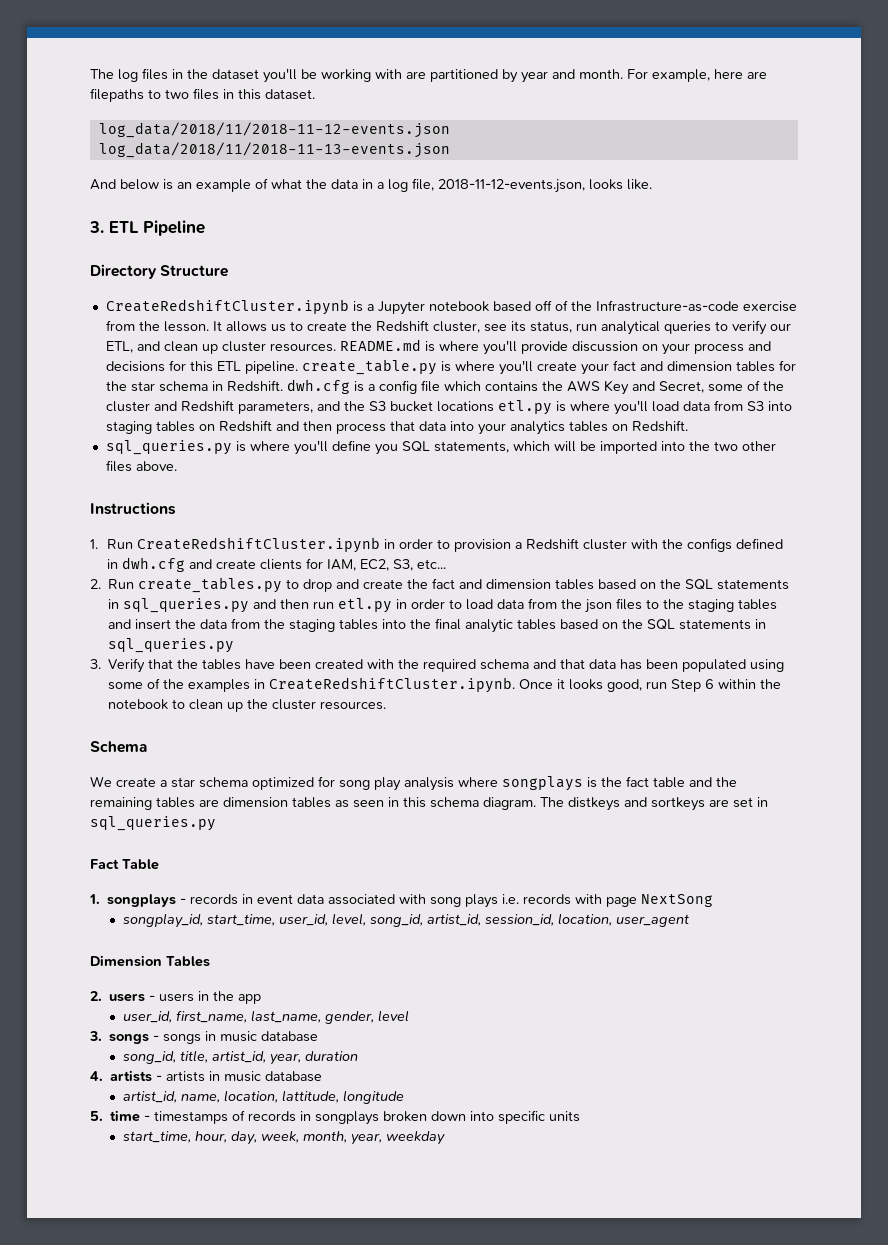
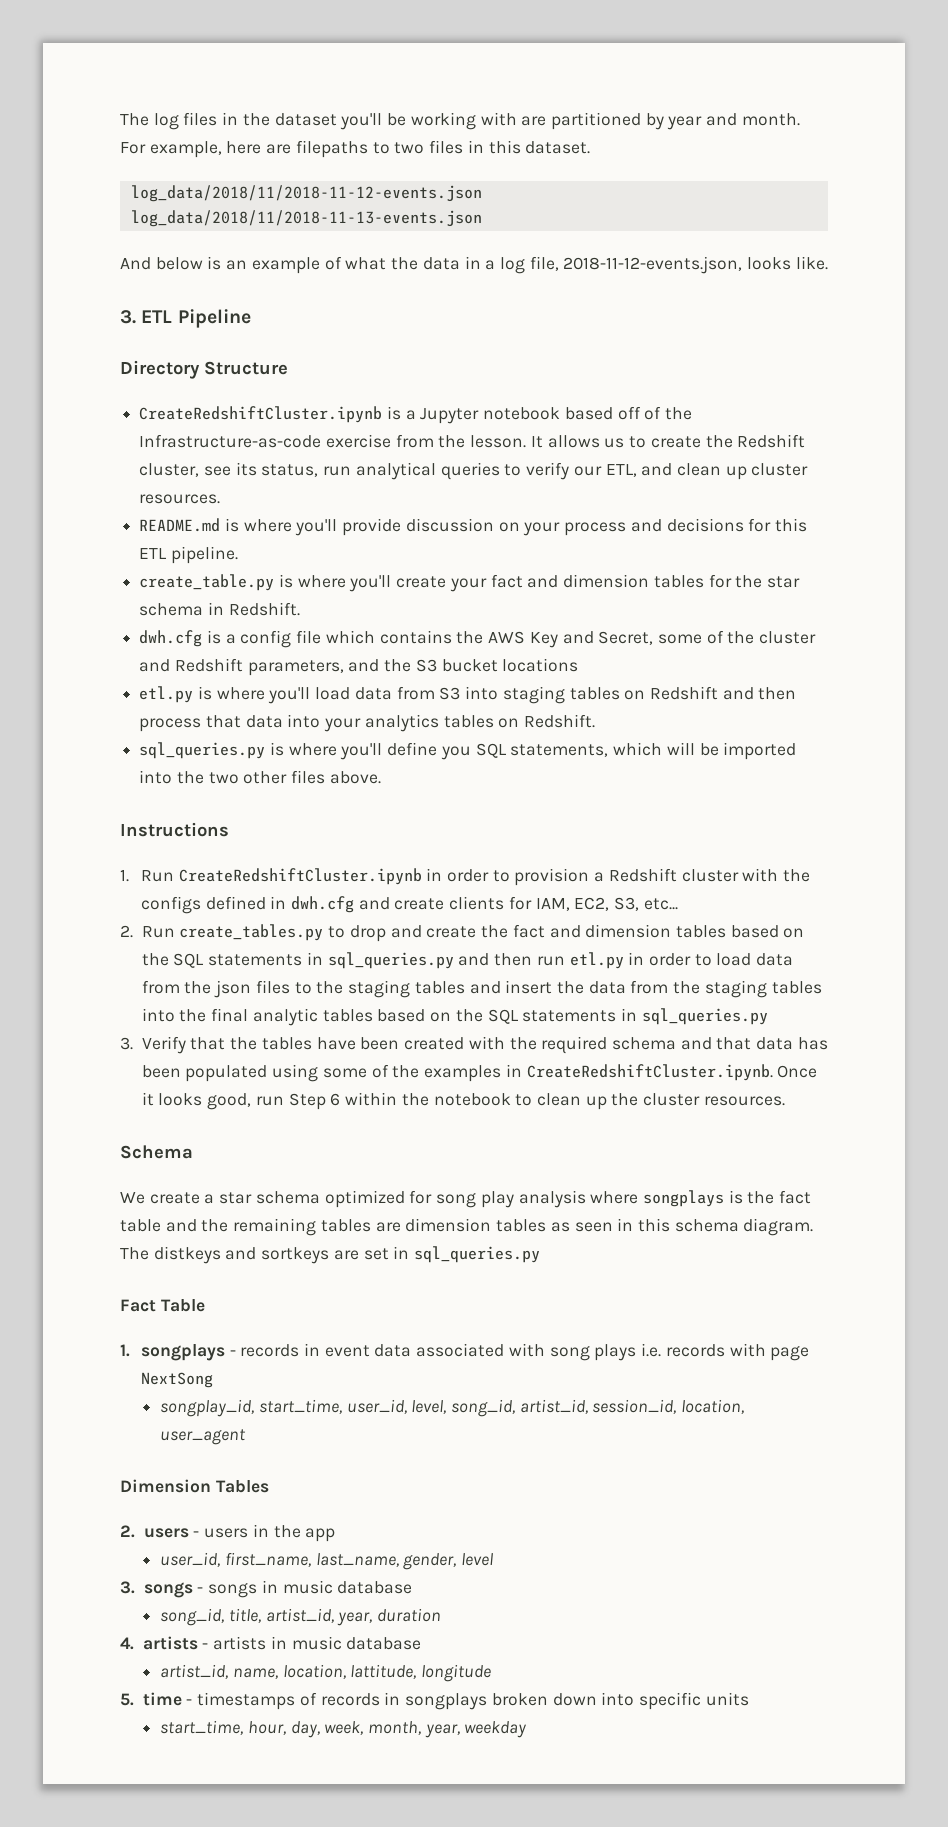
(336, 347) none -> (221, 499) //
(298, 367) none -> (238, 555) //
(283, 386) none -> (300, 609) //
(494, 406) none -> (579, 665) //

